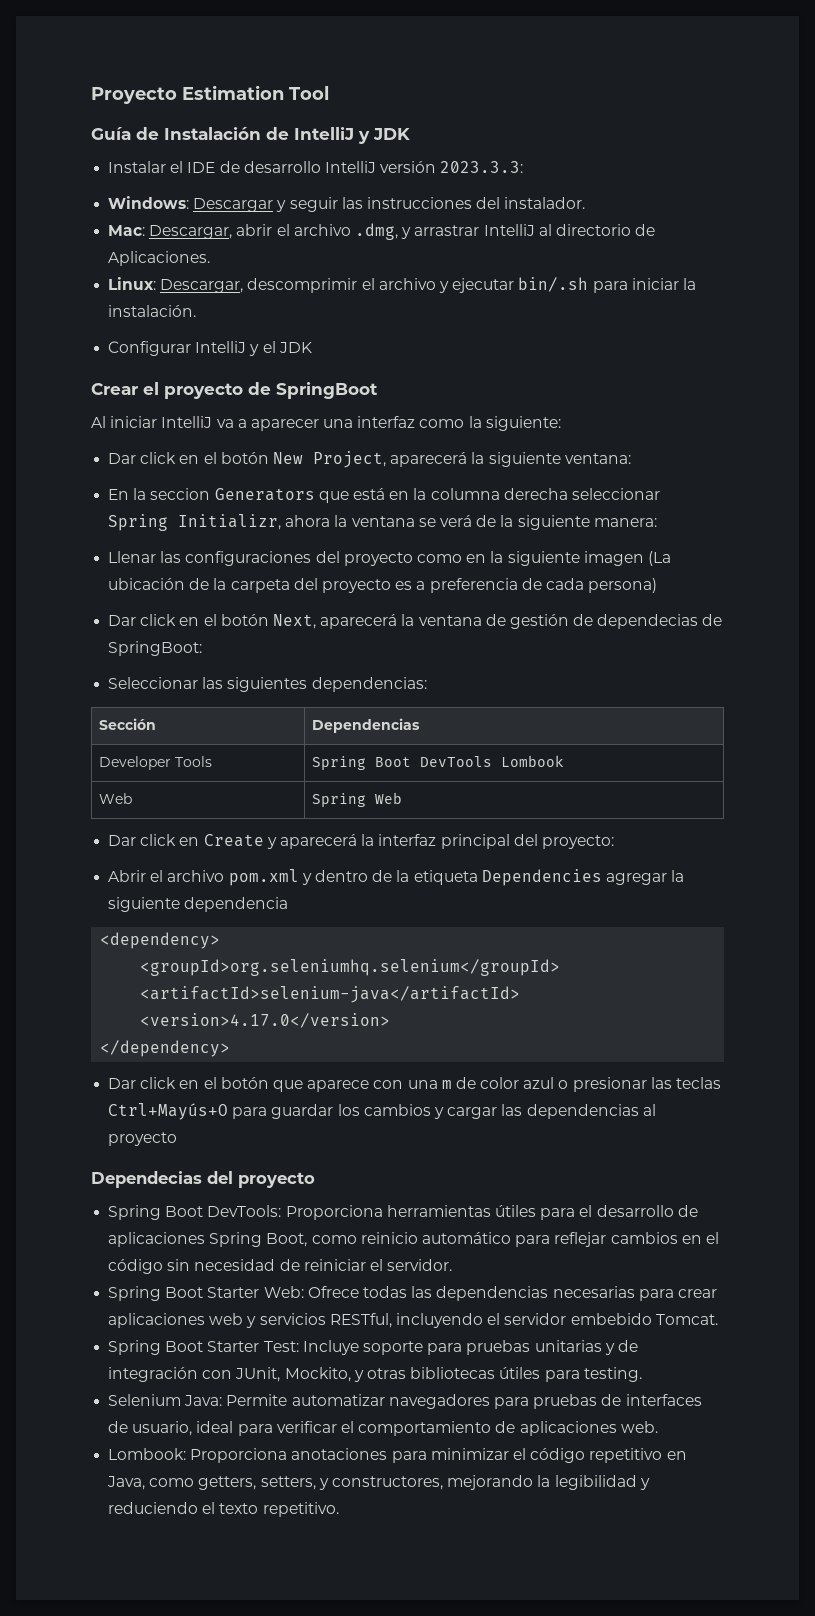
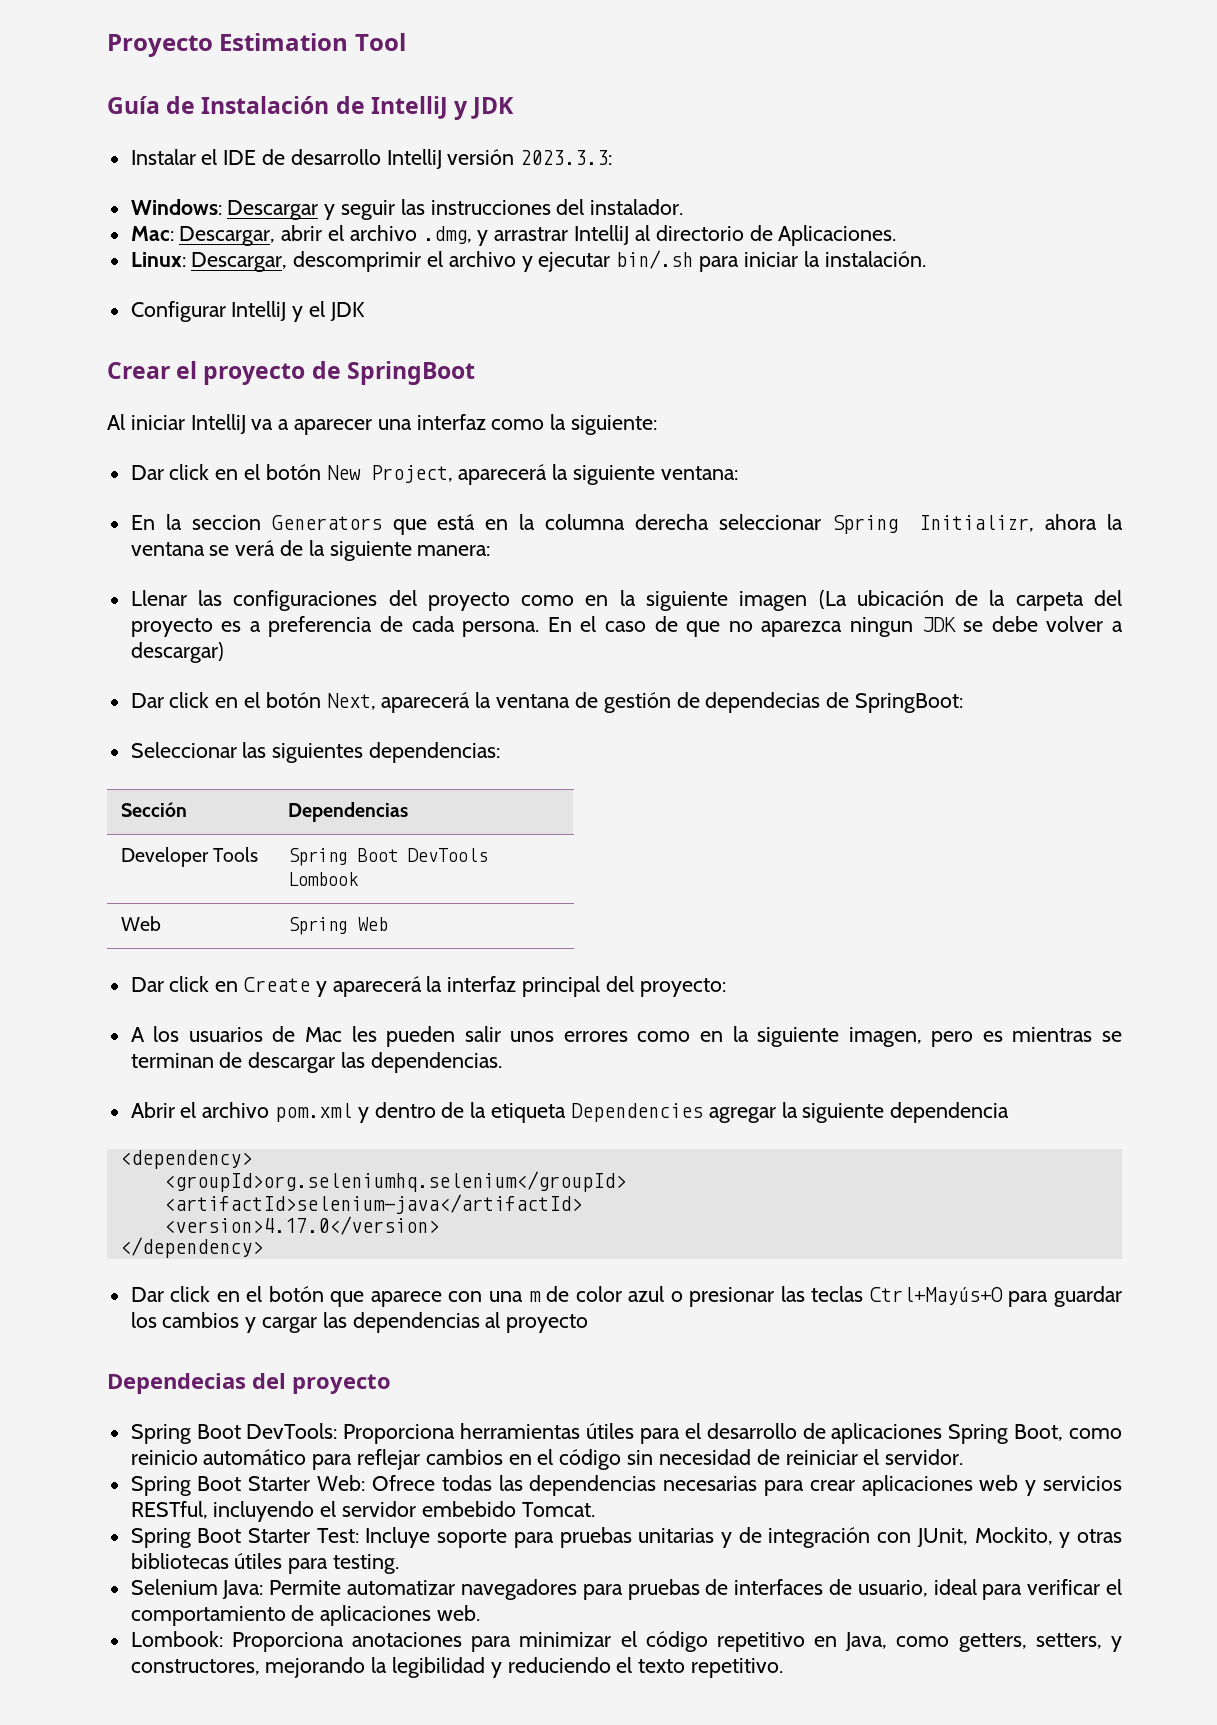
[588,578,658,593] persona) -> [462,616,1123,637] [130,642,224,663] persona. En el caso de que no aparezca ningun JDK se debe volver a descargar)
(614, 842) none -> [130,1026,1123,1047] [130,1052,502,1073] // A los usuarios de Mac les pueden salir unos errores como en la siguiente imagen, pero es mientras se terminan de descargar las dependencias.

